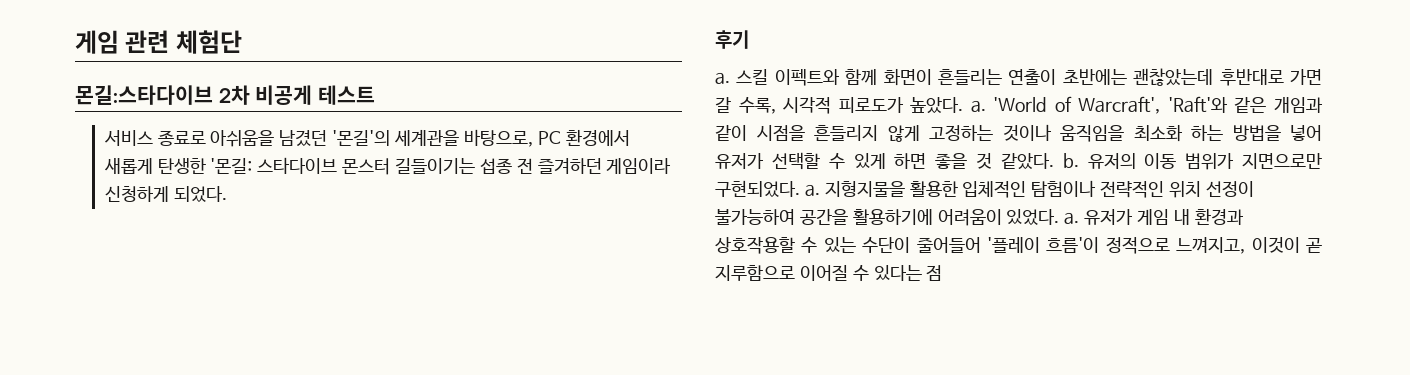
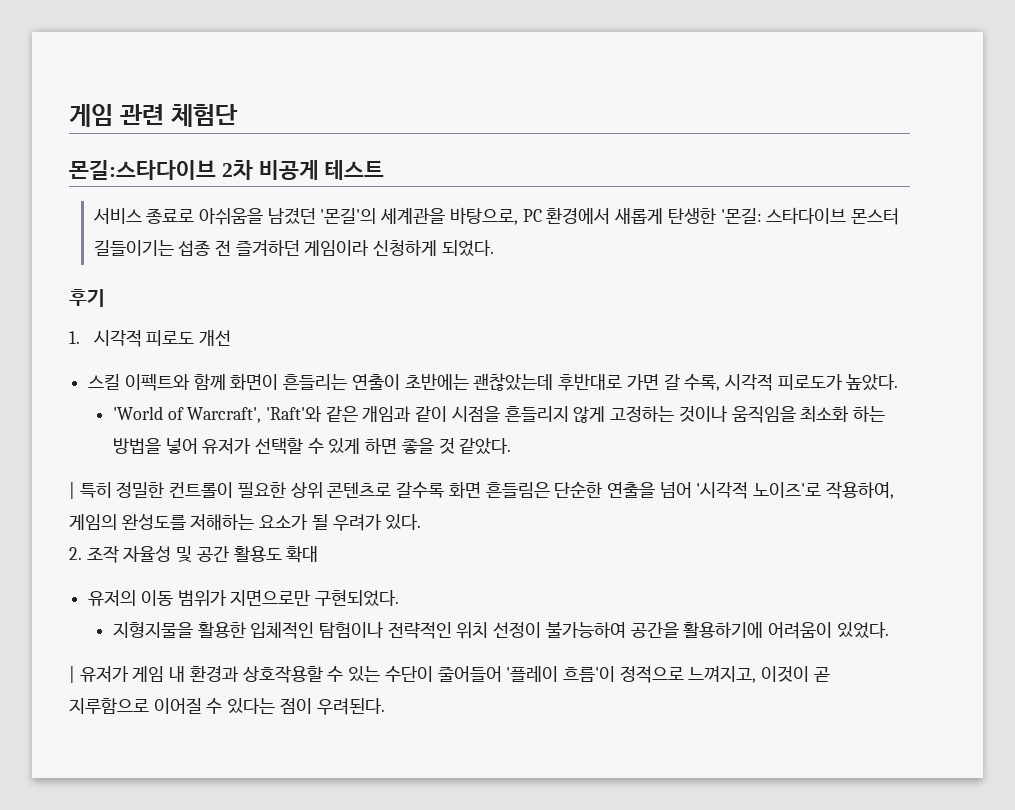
[715,72,730,85] a. -> [69,330,232,347] 1. 시각적 피로도 개선 //
[970,100,986,113] a. -> (899, 382) //
[1062,153,1079,168] b. -> [69,481,894,499] [69,514,422,531] [69,545,319,563] // | 특히 정밀한 컨트롤이 필요한 상위 콘텐츠로 갈수록 화면 흔들림은 단순한 연출을 넘어 '시각적 노이즈'로 작용하여, 게임의 완성도를 저해하는 요소가 될 우려가 있다. // 2. 조작 자율성 및 공간 활용도 확대 //
[804,184,820,197] a. -> (400, 598) //
[1064,212,1080,225] a. -> [69,666,75,683] // |
[926,265,943,281] 점 -> [279,698,385,715] 점이 우려된다.

